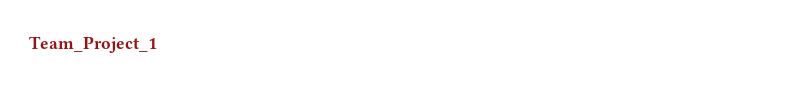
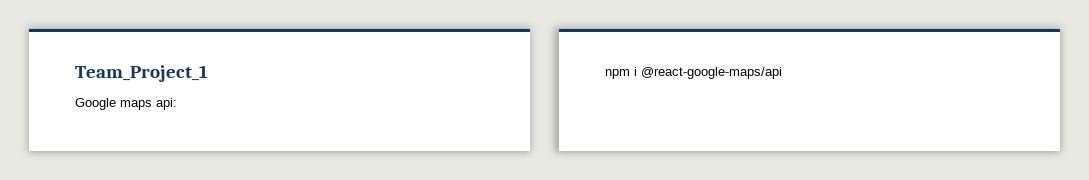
(157, 44) none -> [75,98,177,110] [605,67,782,79] // Google maps api: // npm i @react-google-maps/api

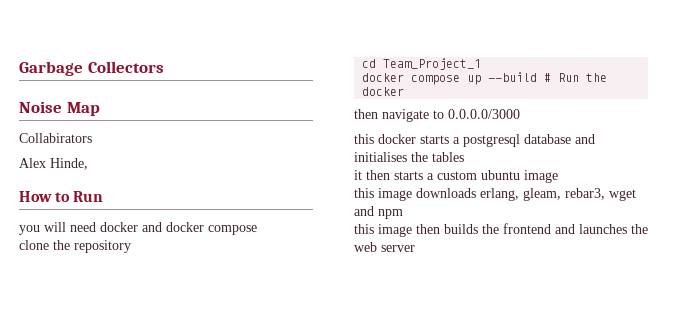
[75,65,208,82] [75,98,177,110] [605,67,782,79] Team_Project_1 // Google maps api: // npm i @react-google-maps/api -> [19,61,164,76] [19,101,100,116] [19,133,92,143] [19,158,88,170] [19,191,104,202] [19,222,257,235] [19,240,131,253] [362,58,482,70] [362,72,608,85] [362,87,405,96] [354,109,520,122] [354,134,595,147] [354,152,464,162] [354,170,558,183] [354,188,636,201] [354,206,403,219] [354,223,648,237] [354,242,415,252] Garbage Collectors // Noise Map // Collabirators // Alex Hinde, // How to Run // you will need docker and docker compose // clone the repository // cd Team_Project_1 // docker compose up --build # Run the docker // then navigate to 0.0.0.0/3000 // this docker starts a postgresql database and initialises the tables // it then starts a custom ubuntu image // this image downloads erlang, gleam, rebar3, wget and npm // this image then builds the frontend and launches the web server

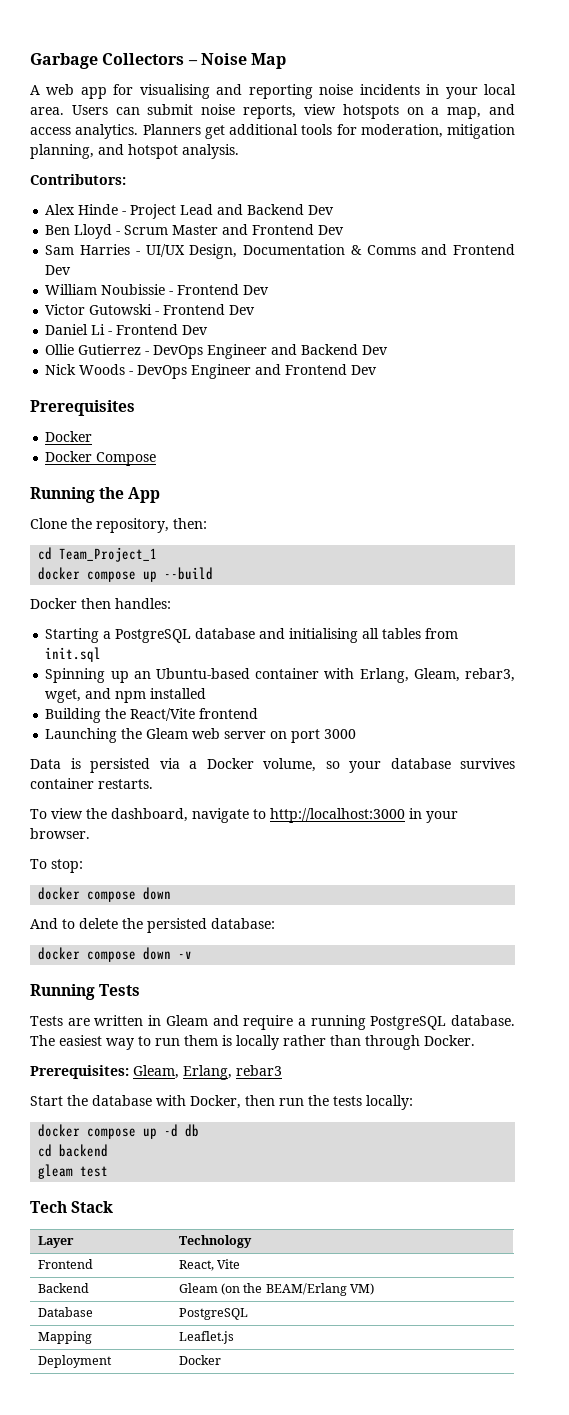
(164, 67) // -> [187,60,198,65] –
[19,133,92,143] [19,158,88,170] [19,191,104,202] [19,222,257,235] [19,240,131,253] Collabirators // Alex Hinde, // How to Run // you will need docker and docker compose // clone the repository -> [30,84,516,99] [30,104,515,119] [30,124,515,139] [30,144,239,159] [30,174,126,185] [45,204,335,219] [45,224,345,239] [45,244,516,259] [45,265,72,275] [45,284,270,295] [45,304,256,315] [45,324,209,335] [45,344,389,359] [45,364,378,379] [30,400,135,416] [45,431,93,442] [45,451,157,466] [30,487,161,503] [30,518,207,533] A web app for visualising and reporting noise incidents in your local area. Users can submit noise reports, view hotspots on a map, and access analytics. Planners get additional tools for moderation, mitigation planning, and hotspot analysis. // Contributors: // Alex Hinde - Project Lead and Backend Dev // Ben Lloyd - Scrum Master and Frontend Dev // Sam Harries - UI/UX Design, Documentation & Comms and Frontend Dev // William Noubissie - Frontend Dev // Victor Gutowski - Frontend Dev // Daniel Li - Frontend Dev // Ollie Gutierrez - DevOps Engineer and Backend Dev // Nick Woods - DevOps Engineer and Frontend Dev // Prerequisites // Docker // Docker Compose // Running the App // Clone the repository, then:
[544,73,608,82] [362,87,405,96] [354,109,520,122] [354,134,595,147] [354,152,464,162] [354,170,558,183] [354,188,636,201] [354,206,403,219] [354,223,648,237] [354,242,415,252] # Run the docker // then navigate to 0.0.0.0/3000 // this docker starts a postgresql database and initialises the tables // it then starts a custom ubuntu image // this image downloads erlang, gleam, rebar3, wget and npm // this image then builds the frontend and launches the web server -> [30,598,171,609] [45,628,459,643] [45,647,102,662] [45,668,515,683] [45,688,207,703] [45,708,259,723] [45,728,357,743] [30,758,515,773] [30,778,153,789] [30,808,458,823] [30,828,90,839] [30,859,83,873] [38,887,172,902] [30,918,275,933] [38,947,193,962] [30,984,141,1000] [30,1015,515,1030] [30,1035,475,1050] [30,1065,282,1080] [30,1095,413,1110] [38,1124,200,1139] [38,1144,109,1157] [38,1164,109,1179] [30,1201,114,1213] [37,1236,74,1248] [178,1235,252,1248] [37,1259,93,1269] [178,1259,240,1271] [37,1283,89,1293] [178,1283,375,1296] [37,1307,93,1317] [178,1308,248,1320] [37,1331,92,1344] [178,1331,234,1344] [37,1355,112,1368] [178,1355,221,1365] // Docker then handles: // Starting a PostgreSQL database and initialising all tables from init.sql // Spinning up an Ubuntu-based container with Erlang, Gleam, rebar3, wget, and npm installed // Building the React/Vite frontend // Launching the Gleam web server on port 3000 // Data is persisted via a Docker volume, so your database survives container restarts. // To view the dashboard, navigate to http://localhost:3000 in your browser. // To stop: // docker compose down // And to delete the persisted database: // docker compose down -v // Running Tests // Tests are written in Gleam and require a running PostgreSQL database. The easiest way to run them is locally rather than through Docker. // Prerequisites: Gleam, Erlang, rebar3 // Start the database with Docker, then run the tests locally: // docker compose up -d db // cd backend // gleam test // Tech Stack // Layer | Technology // Frontend | React, Vite // Backend | Gleam (on the BEAM/Erlang VM) // Database | PostgreSQL // Mapping | Leaflet.js // Deployment | Docker

